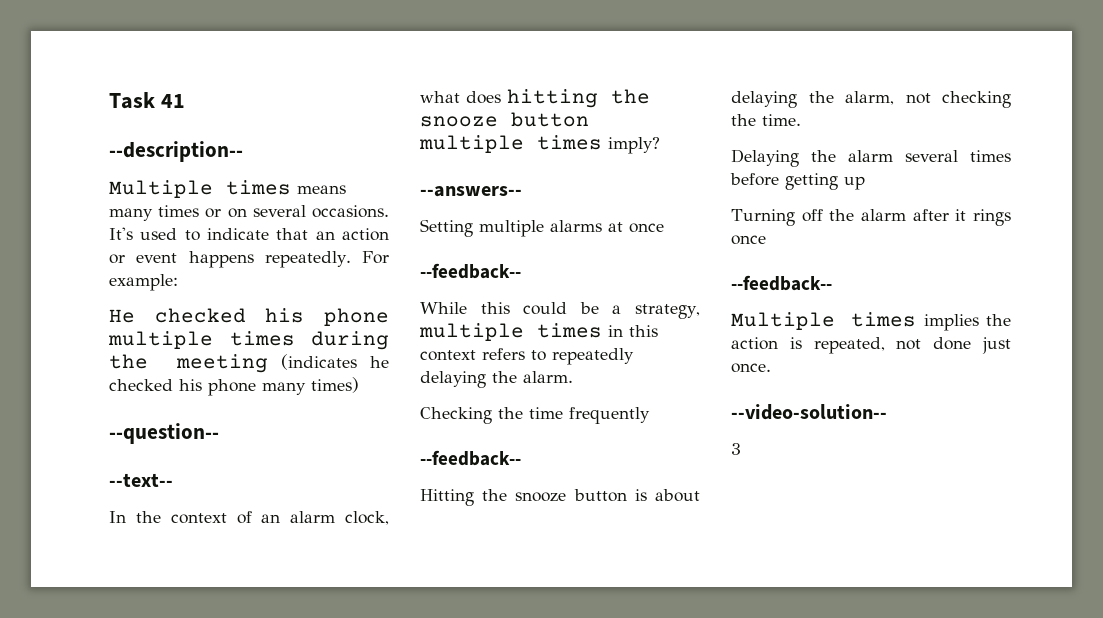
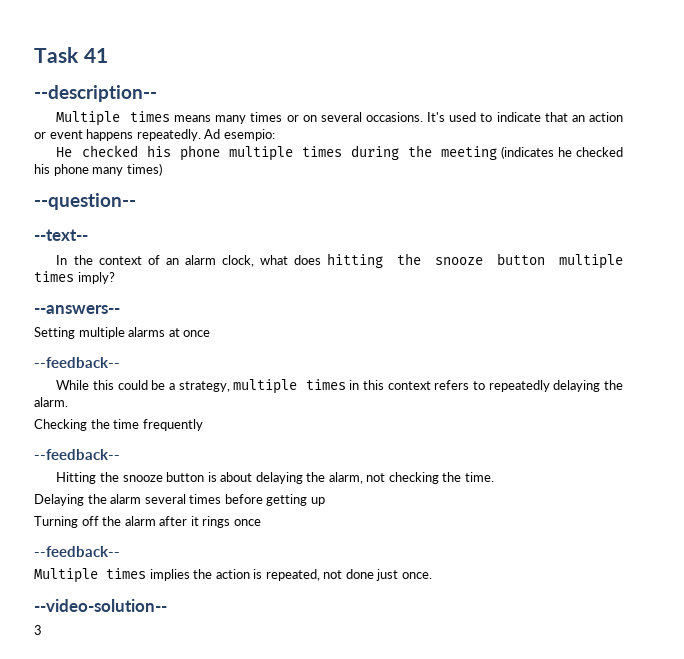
[362,251,389,264] [109,274,178,291] For example: -> [204,129,275,141] Ad esempio:

